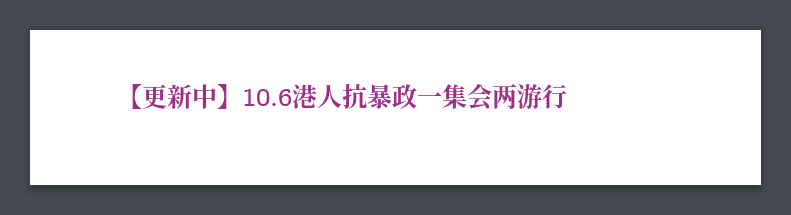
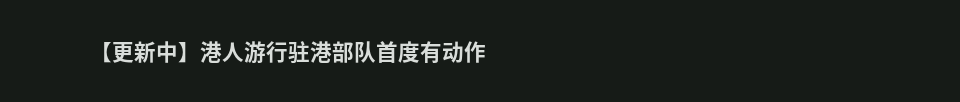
[242,84,567,111] 10.6港人抗暴政一集会两游行 -> [200,41,486,64] 港人游行驻港部队首度有动作

